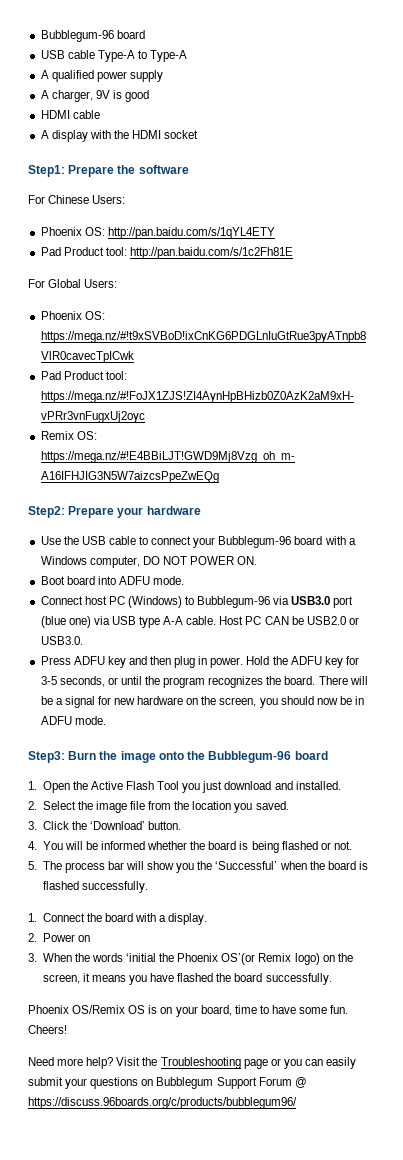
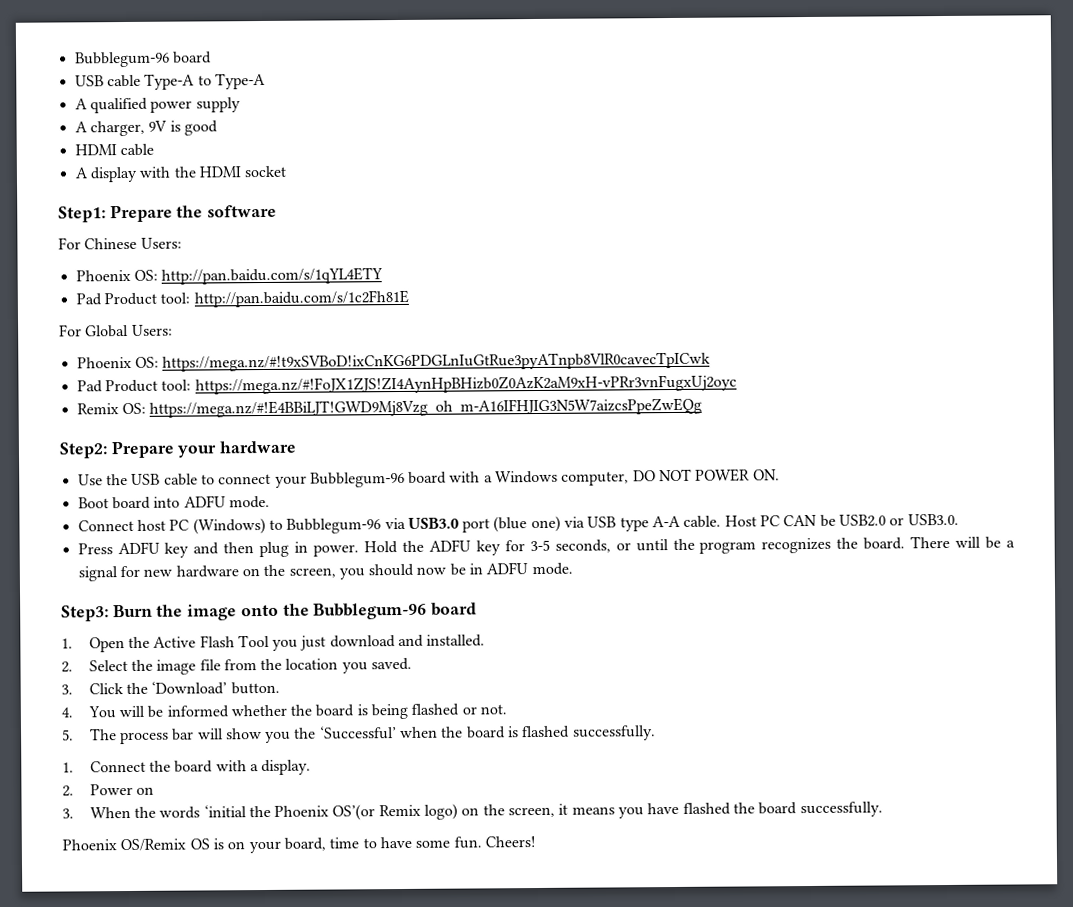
[28,1057,357,1069] [28,1077,307,1089] [28,1097,297,1109] // Need more help? Visit the Troubleshooting page or you can easily submit your questions on Bubblegum Support Forum @ https://discuss.96boards.org/c/products/bubblegum96/ -> (536, 842) none

